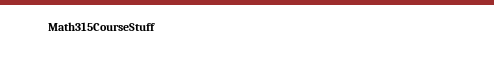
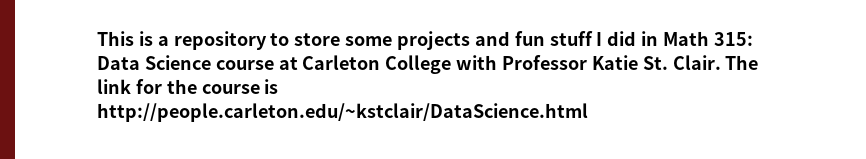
[48,22,155,31] Math315CourseStuff -> [97,31,753,50] [97,55,759,74] [97,79,279,94] [97,103,588,122] This is a repository to store some projects and fun stuff I did in Math 315: Data Science course at Carleton College with Professor Katie St. Clair. The link for the course is http://people.carleton.edu/~kstclair/DataScience.html

